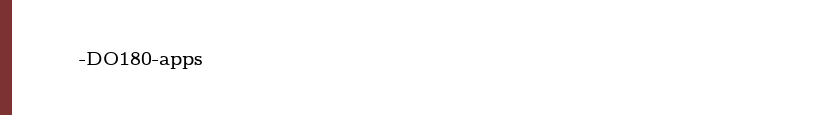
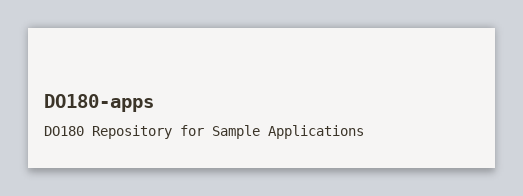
[79,52,203,69] -DO180-apps -> [44,94,154,112] [44,125,364,139] DO180-apps // DO180 Repository for Sample Applications

